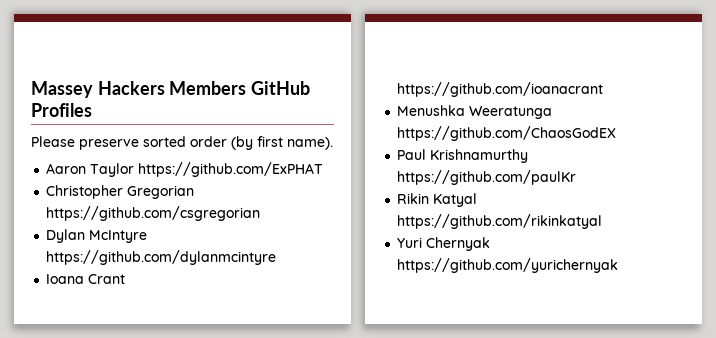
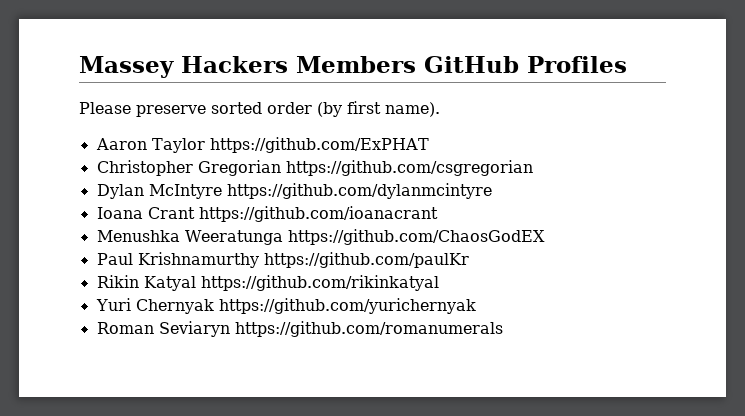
(619, 265) none -> [96,321,503,337] // Roman Seviaryn https://github.com/romanumerals

